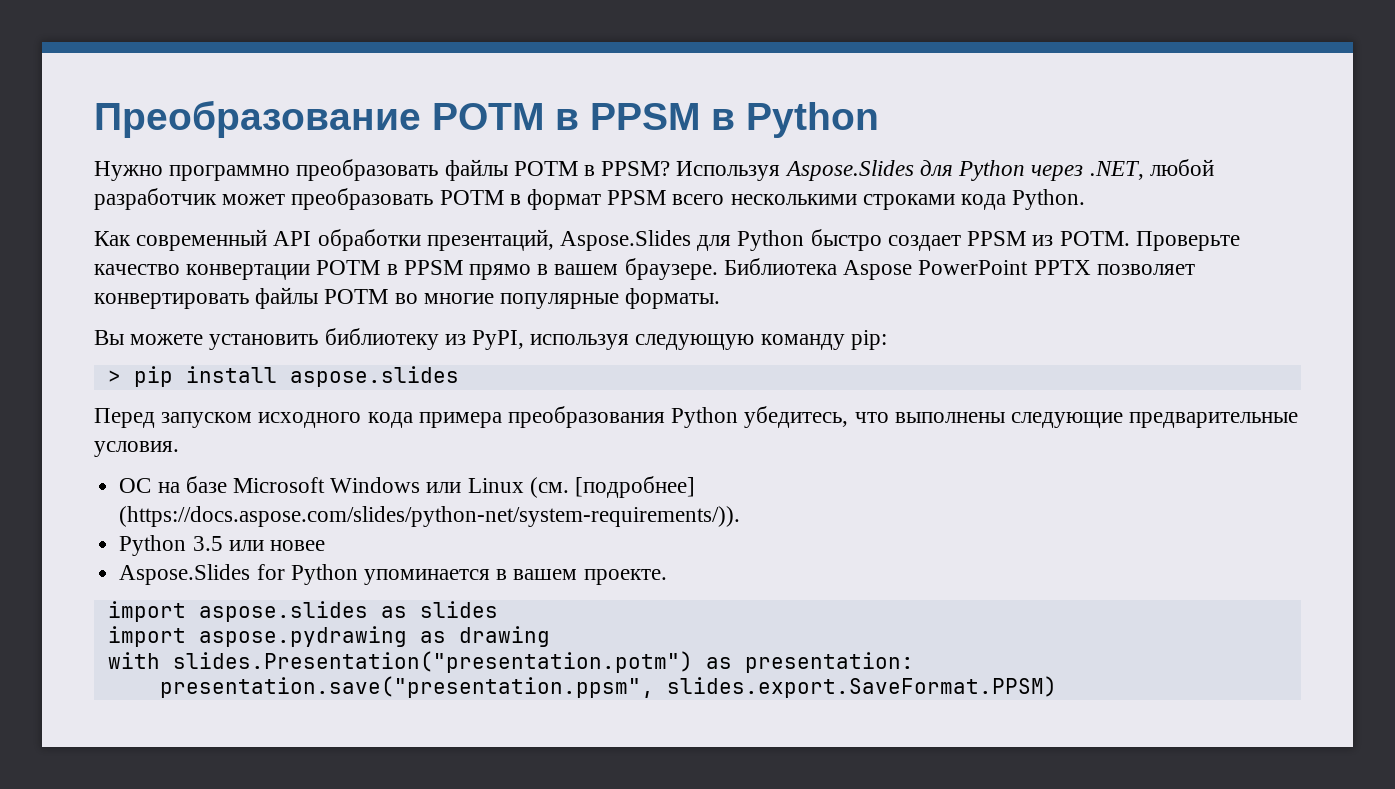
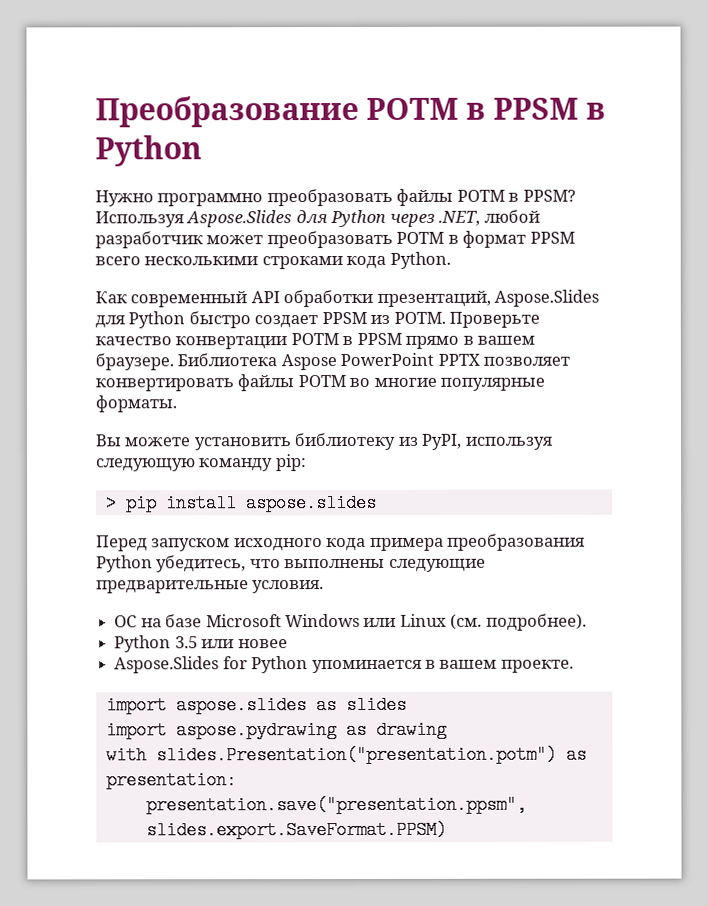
[574,476,695,498] [119,506,741,527] [подробнее] (https://docs.aspose.com/slides/python-net/system-requirements/)). -> [485,613,587,631] подробнее).

